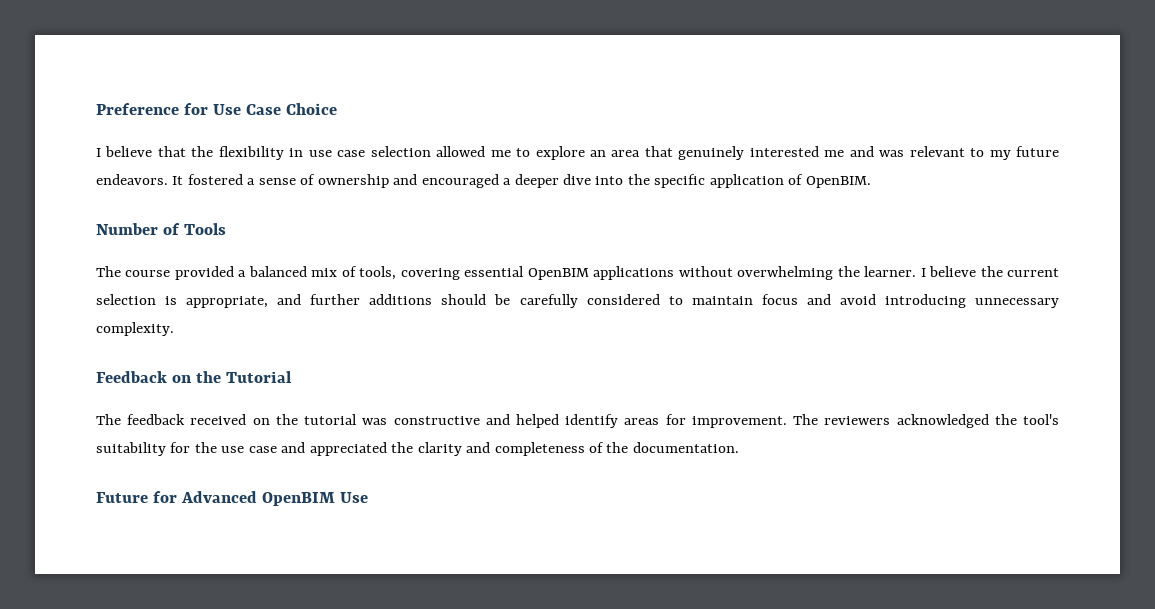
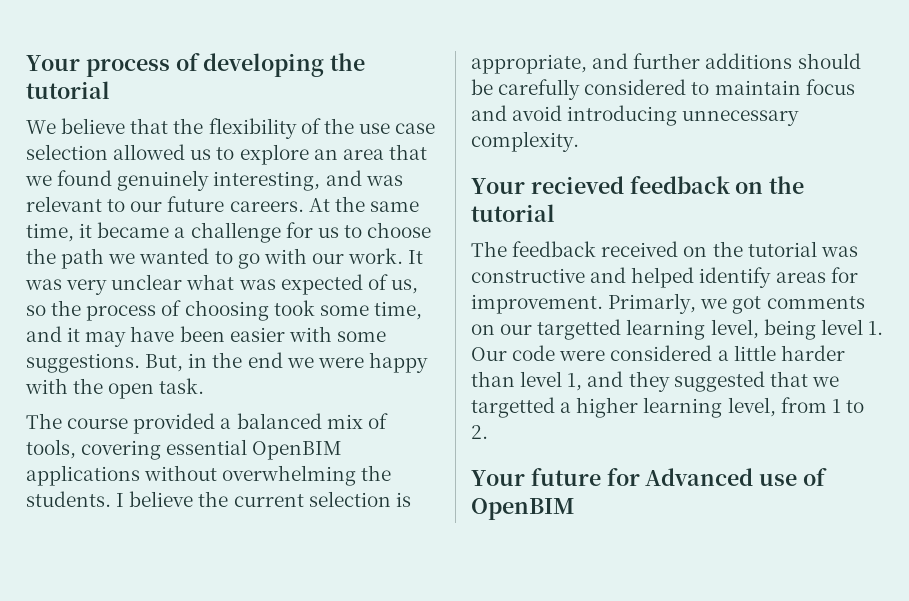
[96,103,337,115] [96,148,101,157] Preference for Use Case Choice // I -> [26,53,366,77] [26,81,110,99] [26,120,56,134] Your process of developing the tutorial // We
[289,148,304,157] in -> [300,118,354,134] of the
[490,150,511,157] me -> [190,149,212,160] us
[678,146,1060,160] [96,174,871,188] [96,223,226,235] genuinely interested me and was relevant to my future endeavors. It fostered a sense of ownership and encouraged a deeper dive into the specific application of OpenBIM. // Number of Tools -> [25,170,403,191] [26,196,419,212] [26,222,432,243] [26,248,424,269] [25,274,418,295] [26,300,422,321] [26,326,386,347] [26,352,428,373] [25,378,205,399] we found genuinely interesting, and was relevant to our future careers. At the same time, it became a challenge for us to choose the path we wanted to go with our work. It was very unclear what was expected of us, so the process of choosing took some time, and it may have been easier with some suggestions. But, in the end we were happy with the open task.
[864,266,917,277] learner. -> [26,491,111,507] students.
[96,371,292,383] Feedback on the Tutorial -> [471,176,805,194] [471,204,555,222] Your recieved feedback on the tutorial
[793,414,1059,428] [96,442,739,456] [96,491,368,506] The reviewers acknowledged the tool's suitability for the use case and appreciated the clarity and completeness of the documentation. // Future for Advanced OpenBIM Use -> [608,293,865,314] [471,319,883,340] [471,345,845,361] [471,371,839,392] [471,397,864,418] [471,425,488,439] [471,468,828,486] [471,498,575,520] Primarly, we got comments on our targetted learning level, being level 1. Our code were considered a little harder than level 1, and they suggested that we targetted a higher learning level, from 1 to 2. // Your future for Advanced use of OpenBIM

